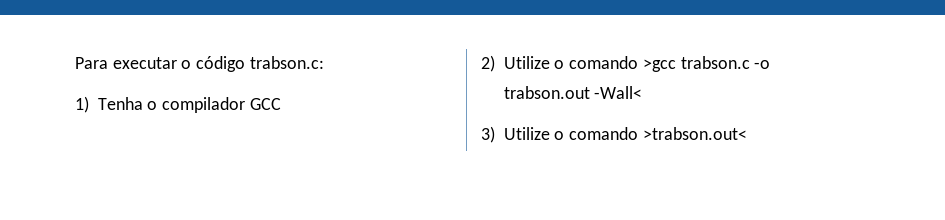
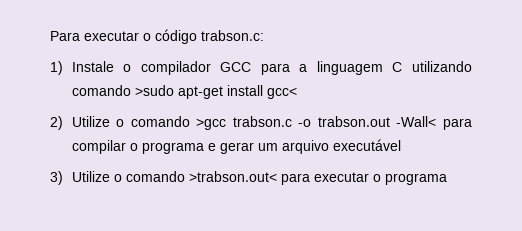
[97,97,143,110] Tenha -> [71,61,114,72] Instale
(281, 104) none -> [260,61,472,75] [71,85,297,99] para a linguagem C utilizando comando >sudo apt-get install gcc<
(643, 92) none -> [443,118,472,130] [71,139,401,154] para compilar o programa e gerar um arquivo executável
(747, 133) none -> [280,172,447,185] para executar o programa

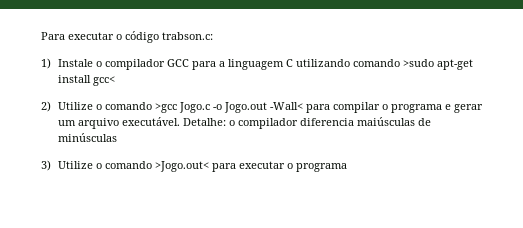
[232,116,390,127] trabson.c -o trabson.out -> [178,102,267,113] Jogo.c -o Jogo.out
[332,139,401,151] executável -> [121,117,431,129] [57,133,117,142] executável. Detalhe: o compilador diferencia maiúsculas de minúsculas
[188,171,277,182] >trabson.out< -> [154,161,209,172] >Jogo.out<

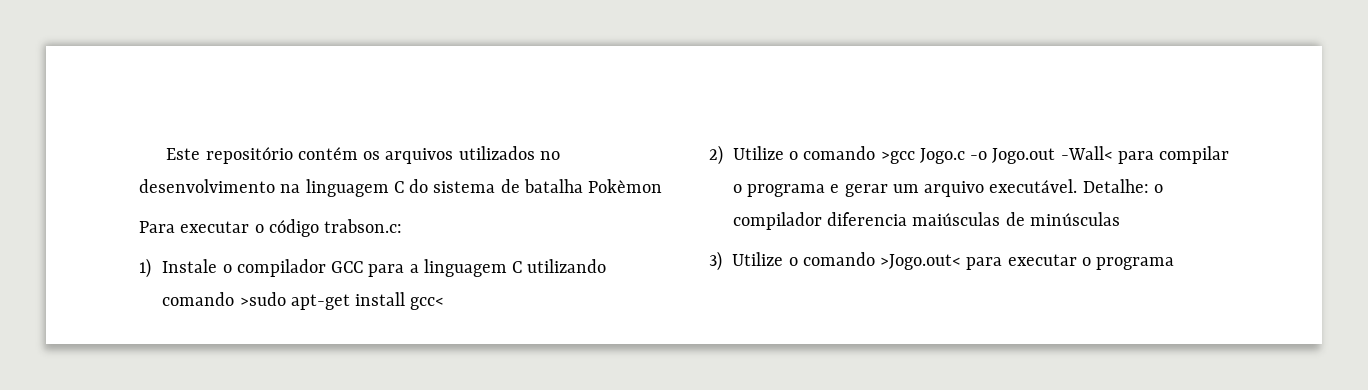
(41, 36) none -> [166,146,560,164] [139,179,663,197] Este repositório contém os arquivos utilizados no desenvolvimento na linguagem C do sistema de batalha Pokèmon //

